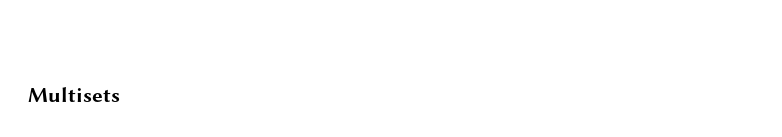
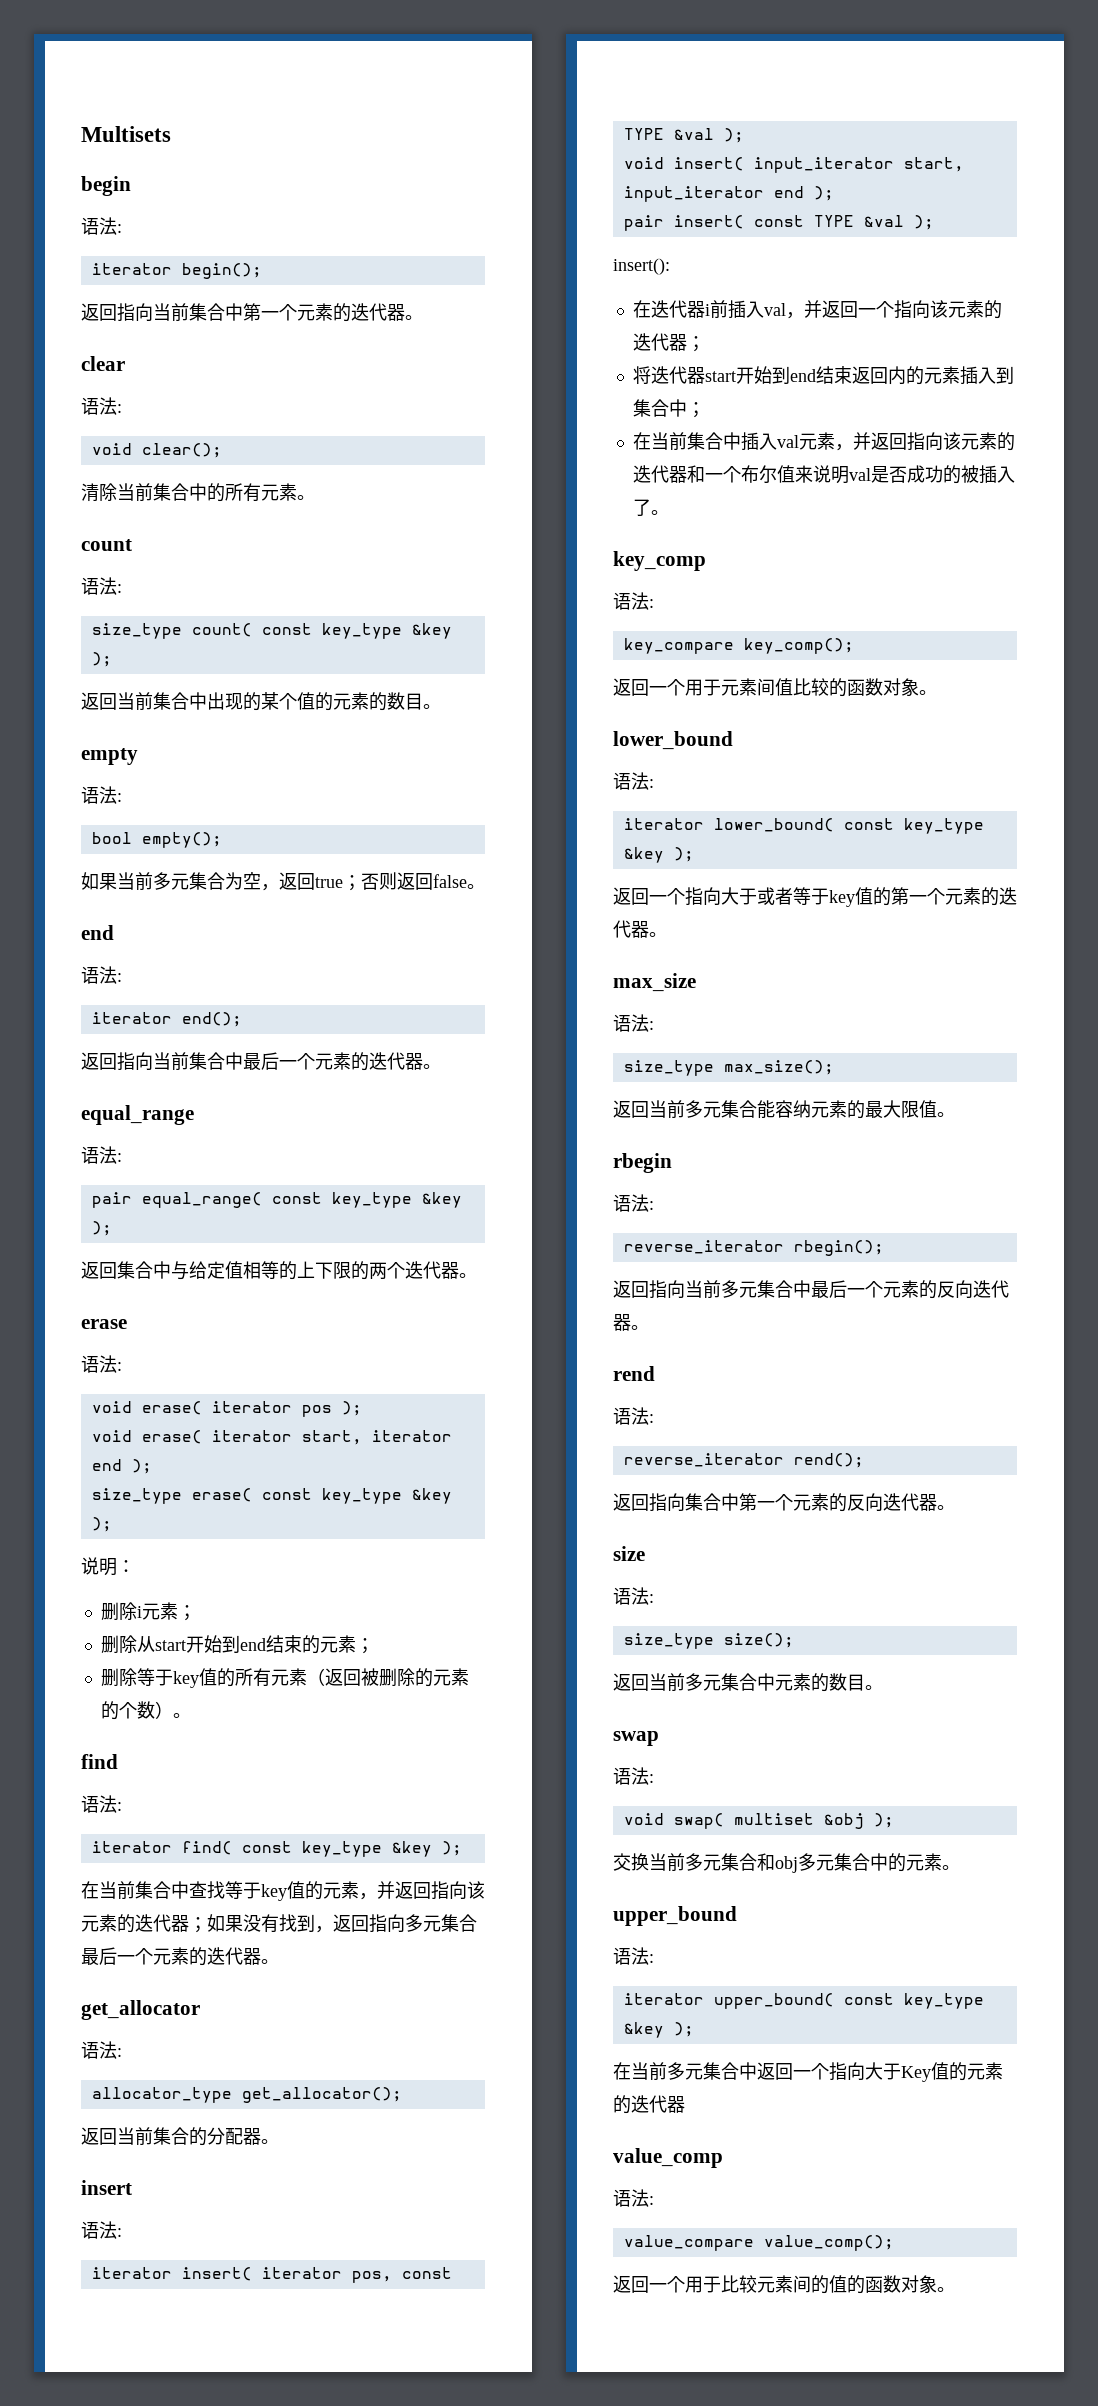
(120, 94) none -> [81,176,131,196] [81,217,122,235] [91,263,262,279] [81,303,423,322] [81,356,125,371] [81,397,122,415] [91,443,222,458] [81,483,315,502] [81,539,132,551] [81,577,122,595] [91,623,452,639] [91,652,112,667] [81,692,441,711] [81,748,138,765] [81,786,122,804] [91,832,222,848] [81,872,485,891] [81,925,114,940] [81,966,122,984] [91,1012,242,1027] [81,1052,441,1071] [81,1105,194,1125] [81,1146,122,1164] [91,1192,462,1208] [91,1221,112,1236] [81,1261,477,1280] [81,1319,127,1329] [81,1355,122,1373] [91,1401,362,1417] [91,1430,452,1445] [91,1459,152,1474] [91,1488,452,1504] [91,1517,112,1532] [81,1557,135,1576] [100,1602,196,1621] [100,1635,374,1654] [100,1668,469,1688] [100,1701,191,1720] [81,1754,118,1769] [81,1795,122,1813] [91,1841,462,1857] [81,1881,485,1901] [81,1914,477,1933] [81,1947,279,1966] [81,2000,200,2020] [81,2041,122,2059] [91,2087,402,2103] [81,2127,279,2146] [81,2180,132,2195] [81,2221,122,2239] [91,2267,452,2283] [623,128,744,143] [623,157,964,173] [623,186,834,202] [623,215,934,231] [613,258,670,275] [632,300,1002,319] [632,333,705,352] [632,366,1014,385] [632,399,705,418] [632,432,1015,451] [632,465,1015,484] [632,499,669,516] [613,551,706,571] [613,592,654,610] [623,638,854,654] [613,678,937,697] [613,731,733,750] [613,772,654,790] [623,818,984,834] [623,847,694,863] [613,887,1017,907] [613,920,667,938] [613,973,696,992] [613,1014,654,1032] [623,1060,834,1076] [613,1100,955,1119] [613,1153,672,1173] [613,1194,654,1212] [623,1240,884,1256] [613,1280,1009,1299] [613,1314,649,1331] [613,1366,655,1381] [613,1407,654,1425] [623,1453,864,1468] [613,1493,955,1512] [613,1546,645,1561] [613,1587,654,1605] [623,1633,794,1649] [613,1673,883,1692] [613,1731,659,1746] [613,1767,654,1785] [623,1813,894,1829] [613,1853,960,1873] [613,1906,737,1926] [613,1947,654,1965] [623,1993,984,2009] [623,2022,694,2038] [613,2062,1003,2082] [613,2095,685,2114] [613,2148,723,2168] [613,2189,654,2207] [623,2235,894,2251] [613,2275,955,2294] // begin // 语法: // iterator begin(); // 返回指向当前集合中第一个元素的迭代器。 // clear // 语法: // void clear(); // 清除当前集合中的所有元素。 // count // 语法: // size_type count( const key_type &key ); // 返回当前集合中出现的某个值的元素的数目。 // empty // 语法: // bool empty(); // 如果当前多元集合为空，返回true；否则返回false。 // end // 语法: // iterator end(); // 返回指向当前集合中最后一个元素的迭代器。 // equal_range // 语法: // pair equal_range( const key_type &key ); // 返回集合中与给定值相等的上下限的两个迭代器。 // erase // 语法: // void erase( iterator pos ); // void erase( iterator start, iterator end ); // size_type erase( const key_type &key ); // 说明： // 删除i元素； // 删除从start开始到end结束的元素； // 删除等于key值的所有元素（返回被删除的元素的个数）。 // find // 语法: // iterator find( const key_type &key ); // 在当前集合中查找等于key值的元素，并返回指向该元素的迭代器；如果没有找到，返回指向多元集合最后一个元素的迭代器。 // get_allocator // 语法: // allocator_type get_allocator(); // 返回当前集合的分配器。 // insert // 语法: // iterator insert( iterator pos, const TYPE &val ); // void insert( input_iterator start, input_iterator end ); // pair insert( const TYPE &val ); // insert(): // 在迭代器i前插入val，并返回一个指向该元素的迭代器； // 将迭代器start开始到end结束返回内的元素插入到集合中； // 在当前集合中插入val元素，并返回指向该元素的迭代器和一个布尔值来说明val是否成功的被插入了。 // key_comp // 语法: // key_compare key_comp(); // 返回一个用于元素间值比较的函数对象。 // lower_bound // 语法: // iterator lower_bound( const key_type &key ); // 返回一个指向大于或者等于key值的第一个元素的迭代器。 // max_size // 语法: // size_type max_size(); // 返回当前多元集合能容纳元素的最大限值。 // rbegin // 语法: // reverse_iterator rbegin(); // 返回指向当前多元集合中最后一个元素的反向迭代器。 // rend // 语法: // reverse_iterator rend(); // 返回指向集合中第一个元素的反向迭代器。 // size // 语法: // size_type size(); // 返回当前多元集合中元素的数目。 // swap // 语法: // void swap( multiset &obj ); // 交换当前多元集合和obj多元集合中的元素。 // upper_bound // 语法: // iterator upper_bound( const key_type &key ); // 在当前多元集合中返回一个指向大于Key值的元素的迭代器 // value_comp // 语法: // value_compare value_comp(); // 返回一个用于比较元素间的值的函数对象。

